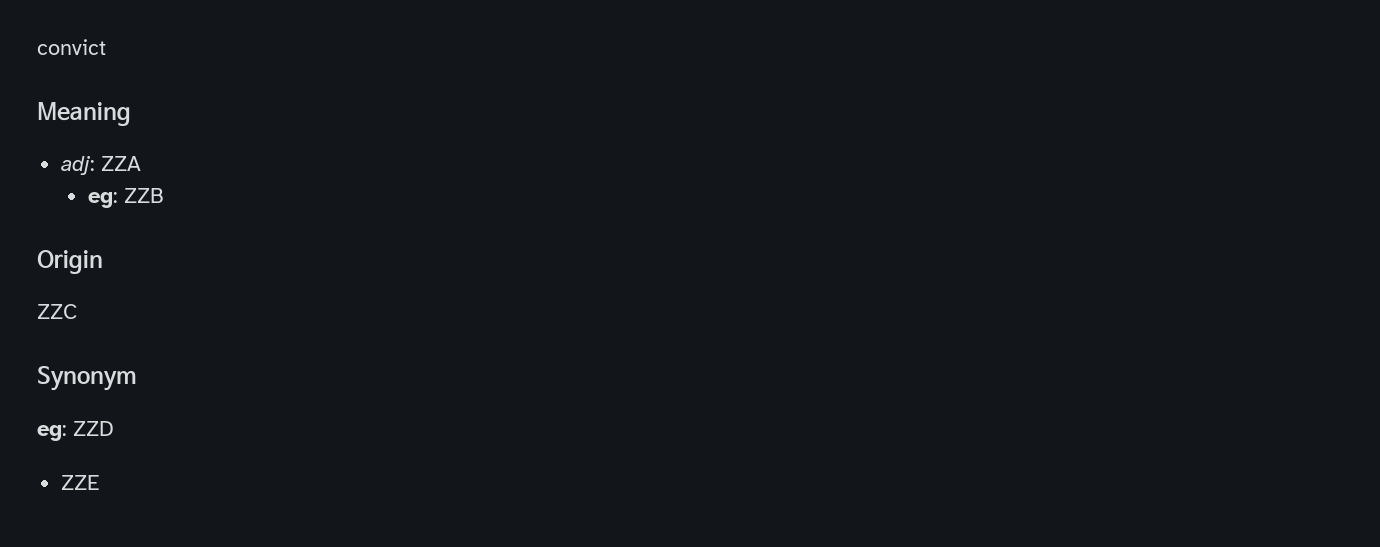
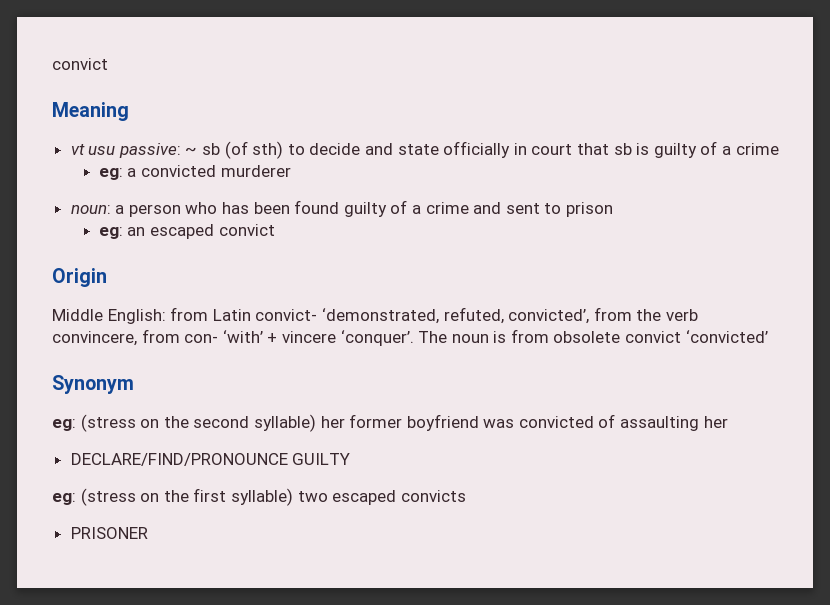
[61,156,142,175] [87,188,164,208] [37,250,103,274] [37,304,77,319] [37,366,137,391] [37,421,114,441] [61,475,100,490] adj: ZZA // eg: ZZB // Origin // ZZC // Synonym // eg: ZZD // ZZE -> [70,141,779,159] [98,165,291,180] [70,200,613,217] [98,224,275,239] [52,268,107,287] [52,307,698,324] [52,329,768,346] [52,375,134,394] [52,414,728,432] [70,453,351,466] [52,488,466,506] [70,527,148,539] vt usu passive: ~ sb (of sth) to decide and state officially in court that sb is guilty of a crime // eg: a convicted murderer // noun: a person who has been found guilty of a crime and sent to prison // eg: an escaped convict // Origin // Middle English: from Latin convict- ‘demonstrated, refuted, convicted’, from the verb convincere, from con- ‘with’ + vincere ‘conquer’. The noun is from obsolete convict ‘convicted’ // Synonym // eg: (stress on the second syllable) her former boyfriend was convicted of assaulting her // DECLARE/FIND/PRONOUNCE GUILTY // eg: (stress on the first syllable) two escaped convicts // PRISONER

